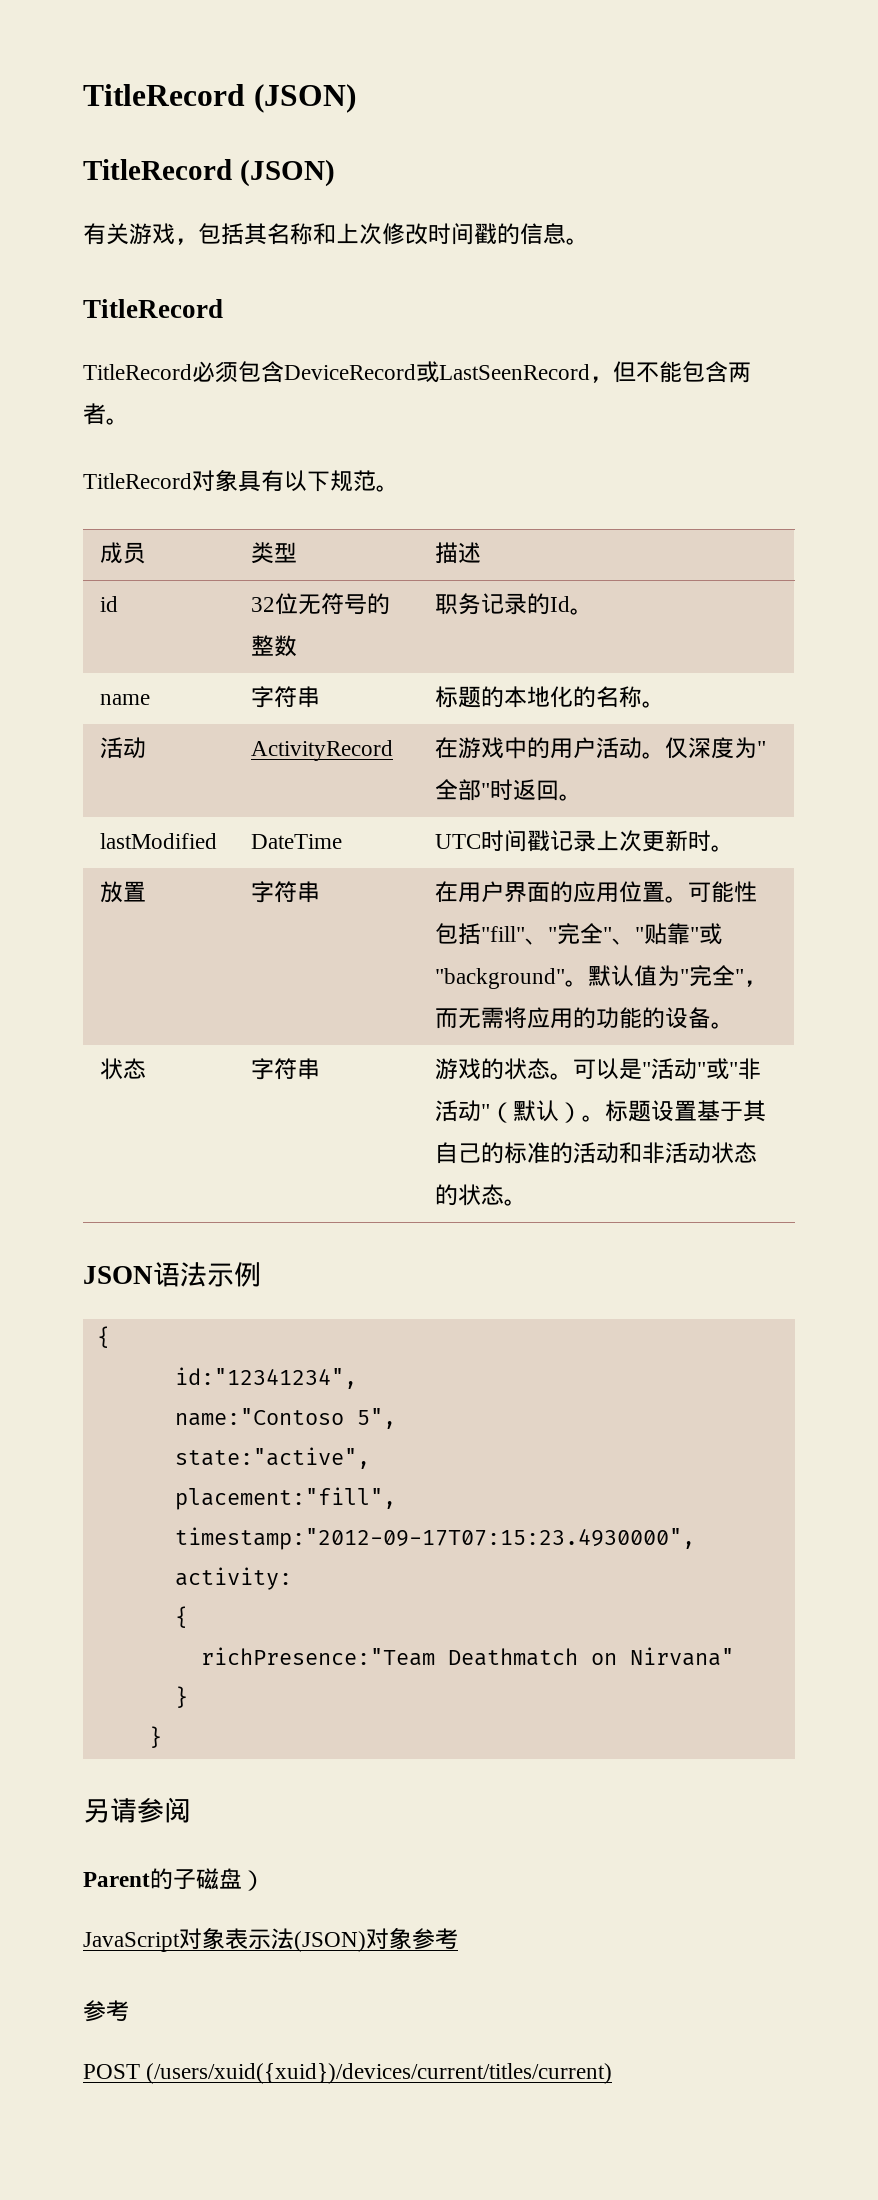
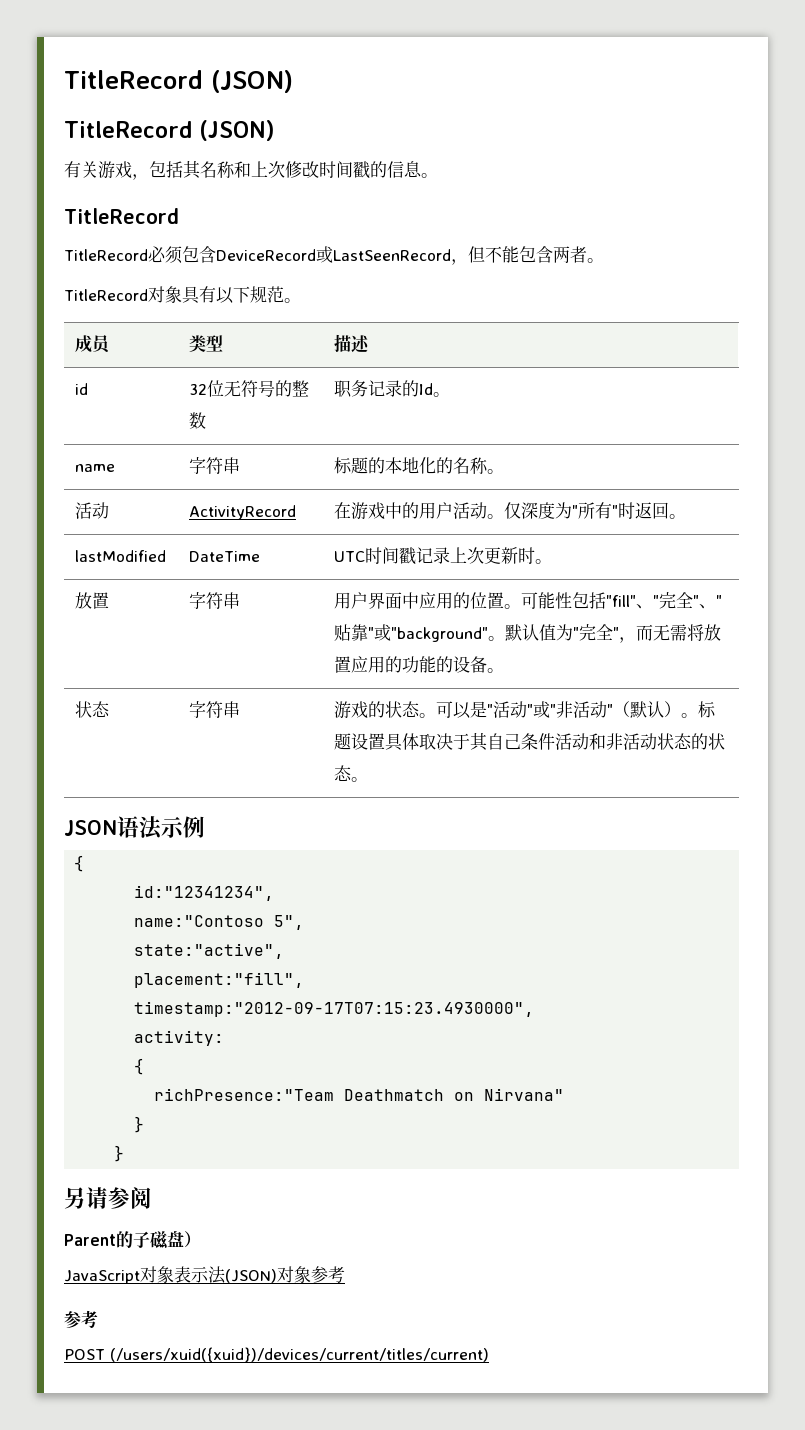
[434,779,481,801] 全部 -> [578,502,613,519] 所有
[434,881,458,902] 在 -> (241, 600) none
[549,881,619,903] 的应用 -> [402,592,471,609] 中应用的
(527, 1018) none -> [704,624,722,641] [334,656,352,673] 放置
[696,1100,766,1122] [434,1142,573,1164] 基于其自己的标准的 -> [385,732,556,751] 具体取决于其自己条件

